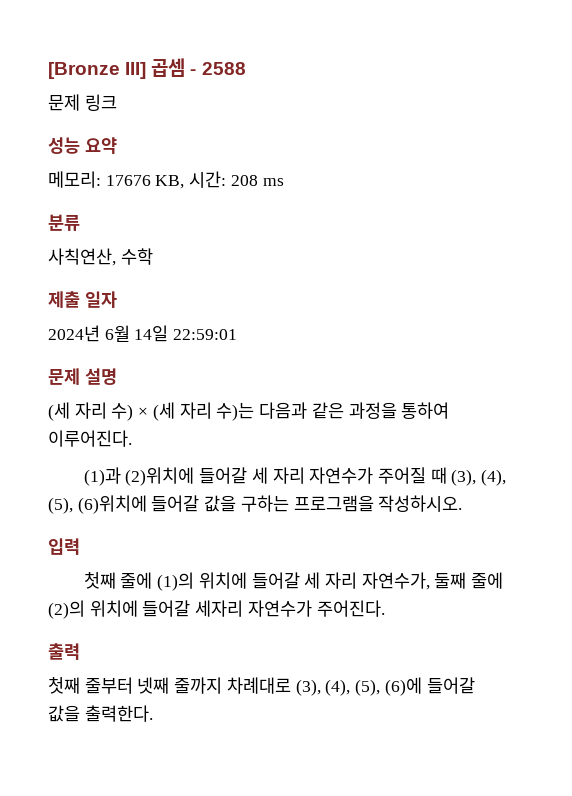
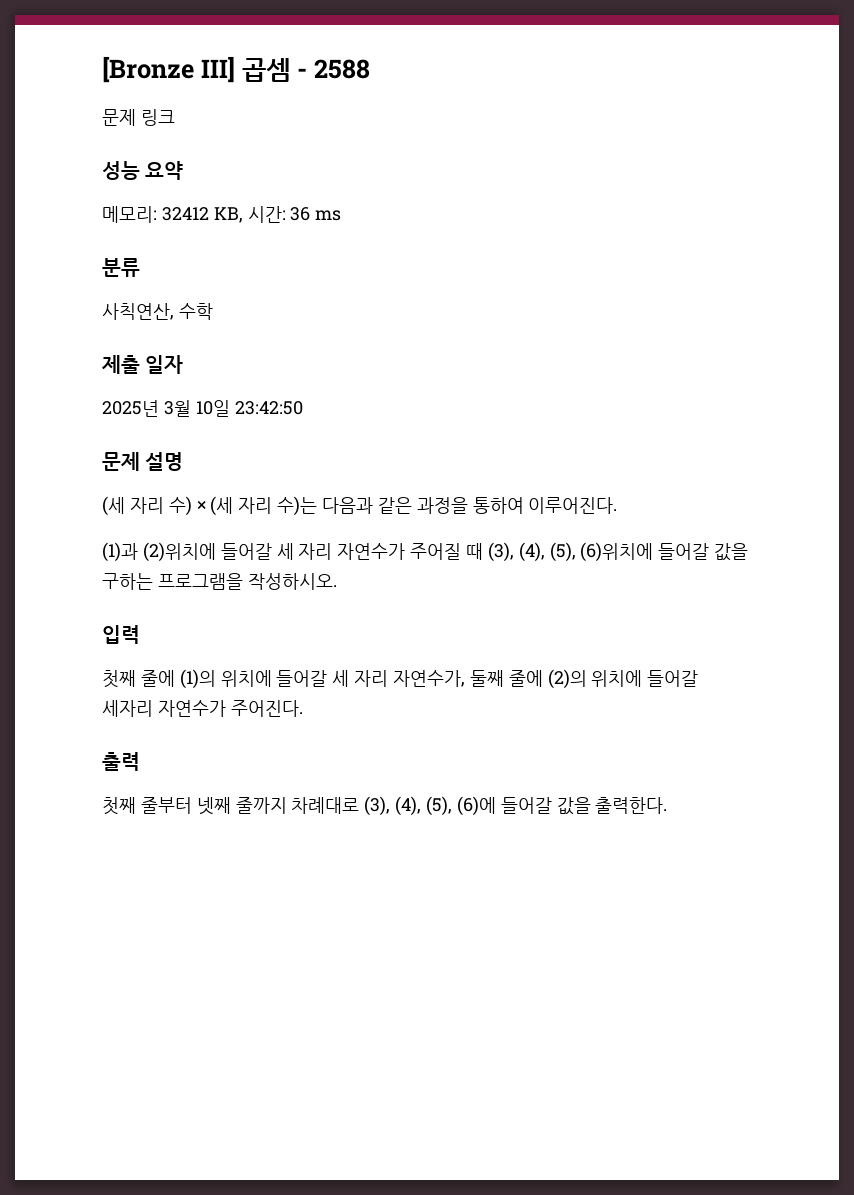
[105,175,151,186] 17676 -> [161,207,209,221] 32412
[230,175,258,186] 208 -> [290,207,311,221] 36
[48,325,238,342] 2024년 6월 14일 22:59:01 -> [102,400,303,417] 2025년 3월 10일 23:42:50

